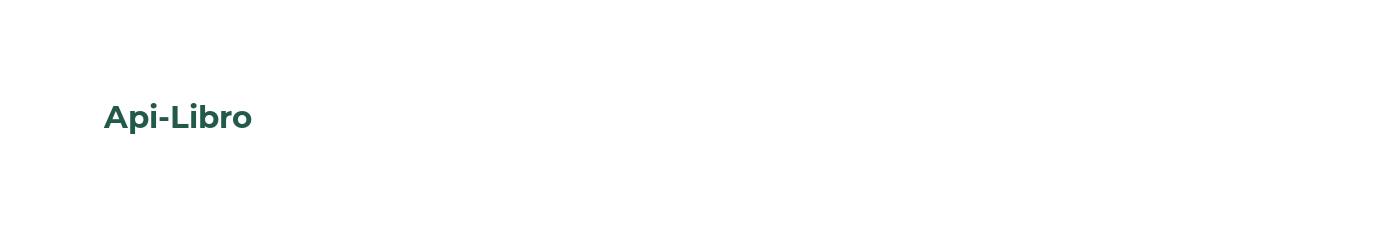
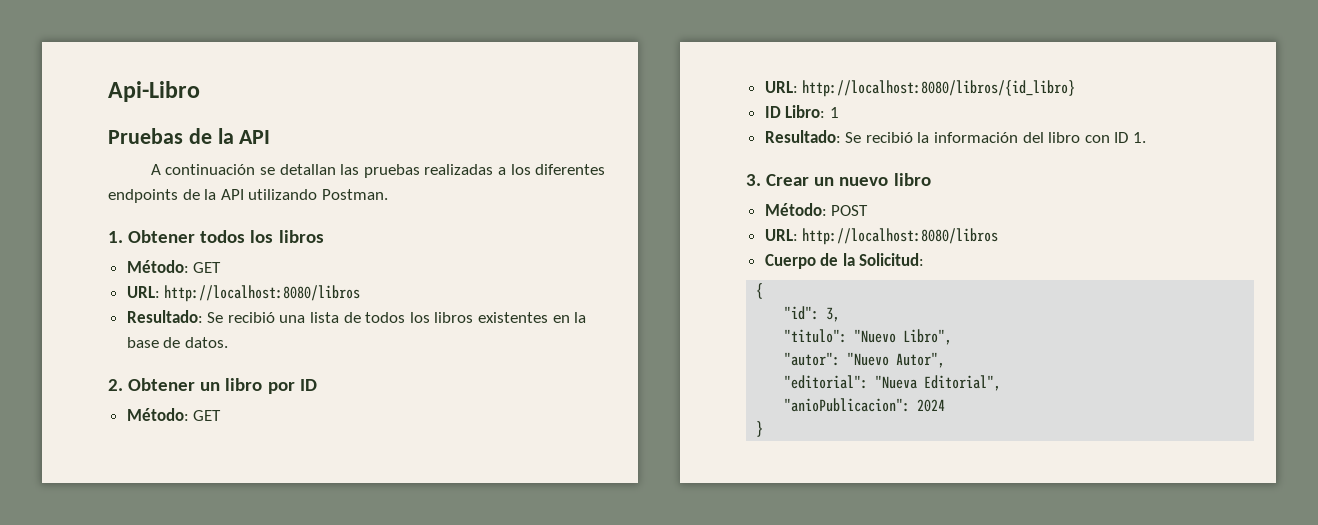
(252, 118) none -> [108,128,271,144] [150,164,606,178] [108,189,388,203] [108,230,324,243] [126,260,222,273] [126,285,361,302] [126,310,587,323] [126,337,228,348] [108,378,317,394] [126,408,222,421] [764,80,1076,97] [764,105,839,118] [764,130,1147,143] [746,173,931,186] [764,203,869,216] [764,228,999,245] [764,253,925,269] [756,283,764,299] [784,306,841,322] [784,329,953,345] [784,352,946,368] [784,375,1002,391] [784,398,946,412] [756,421,764,437] // Pruebas de la API // A continuación se detallan las pruebas realizadas a los diferentes endpoints de la API utilizando Postman. // 1. Obtener todos los libros // Método: GET // URL: http://localhost:8080/libros // Resultado: Se recibió una lista de todos los libros existentes en la base de datos. // 2. Obtener un libro por ID // Método: GET // URL: http://localhost:8080/libros/{id_libro} // ID Libro: 1 // Resultado: Se recibió la información del libro con ID 1. // 3. Crear un nuevo libro // Método: POST // URL: http://localhost:8080/libros // Cuerpo de la Solicitud: // { // "id": 3, // "titulo": "Nuevo Libro", // "autor": "Nuevo Autor", // "editorial": "Nueva Editorial", // "anioPublicacion": 2024 // }

